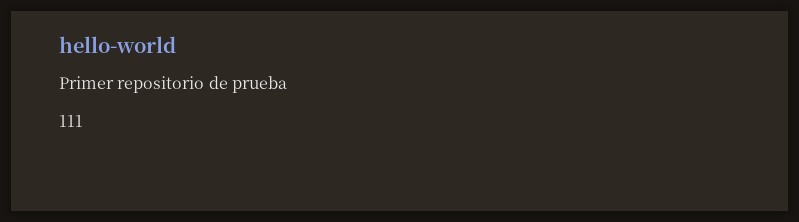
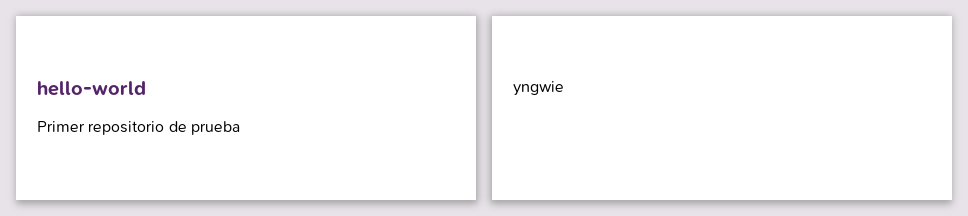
[59,115,83,127] 111 -> [513,81,564,96] yngwie

